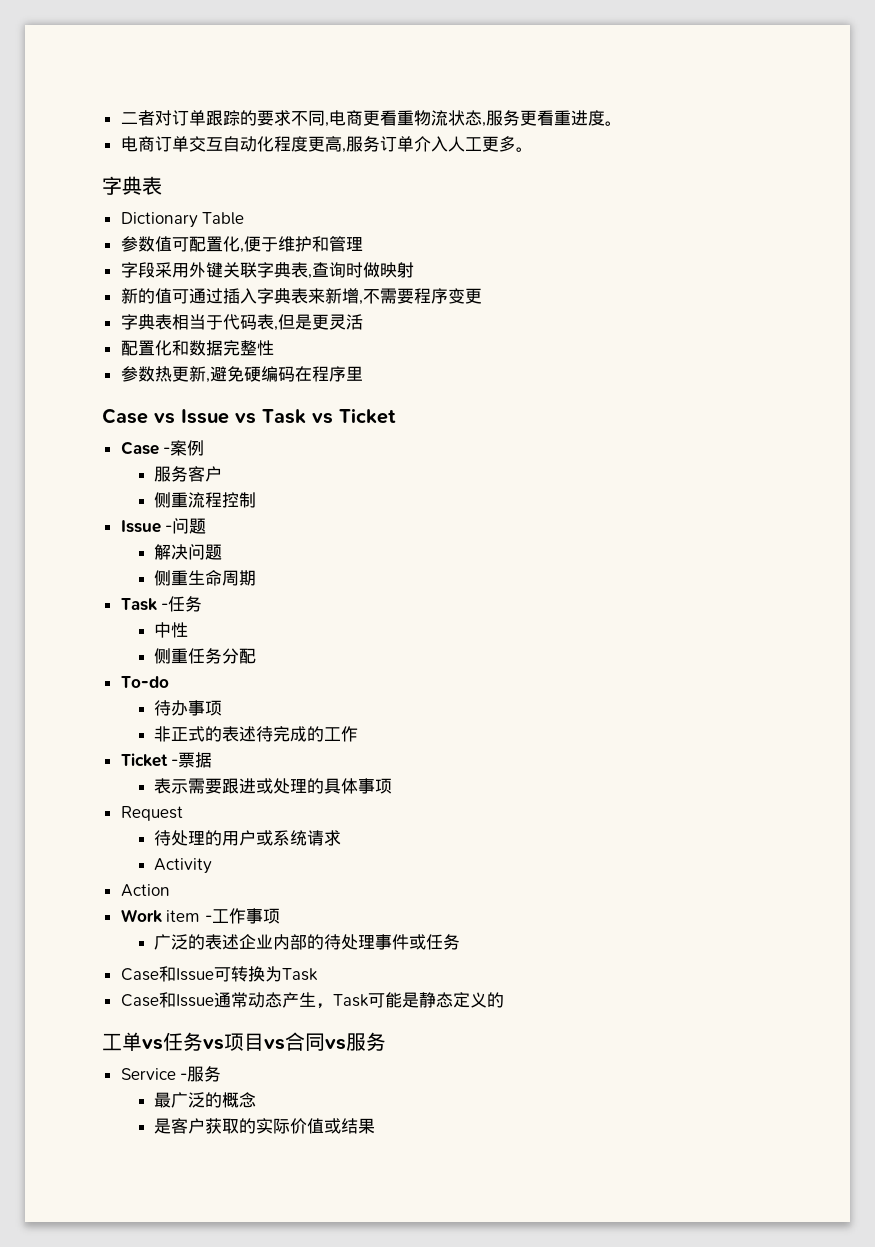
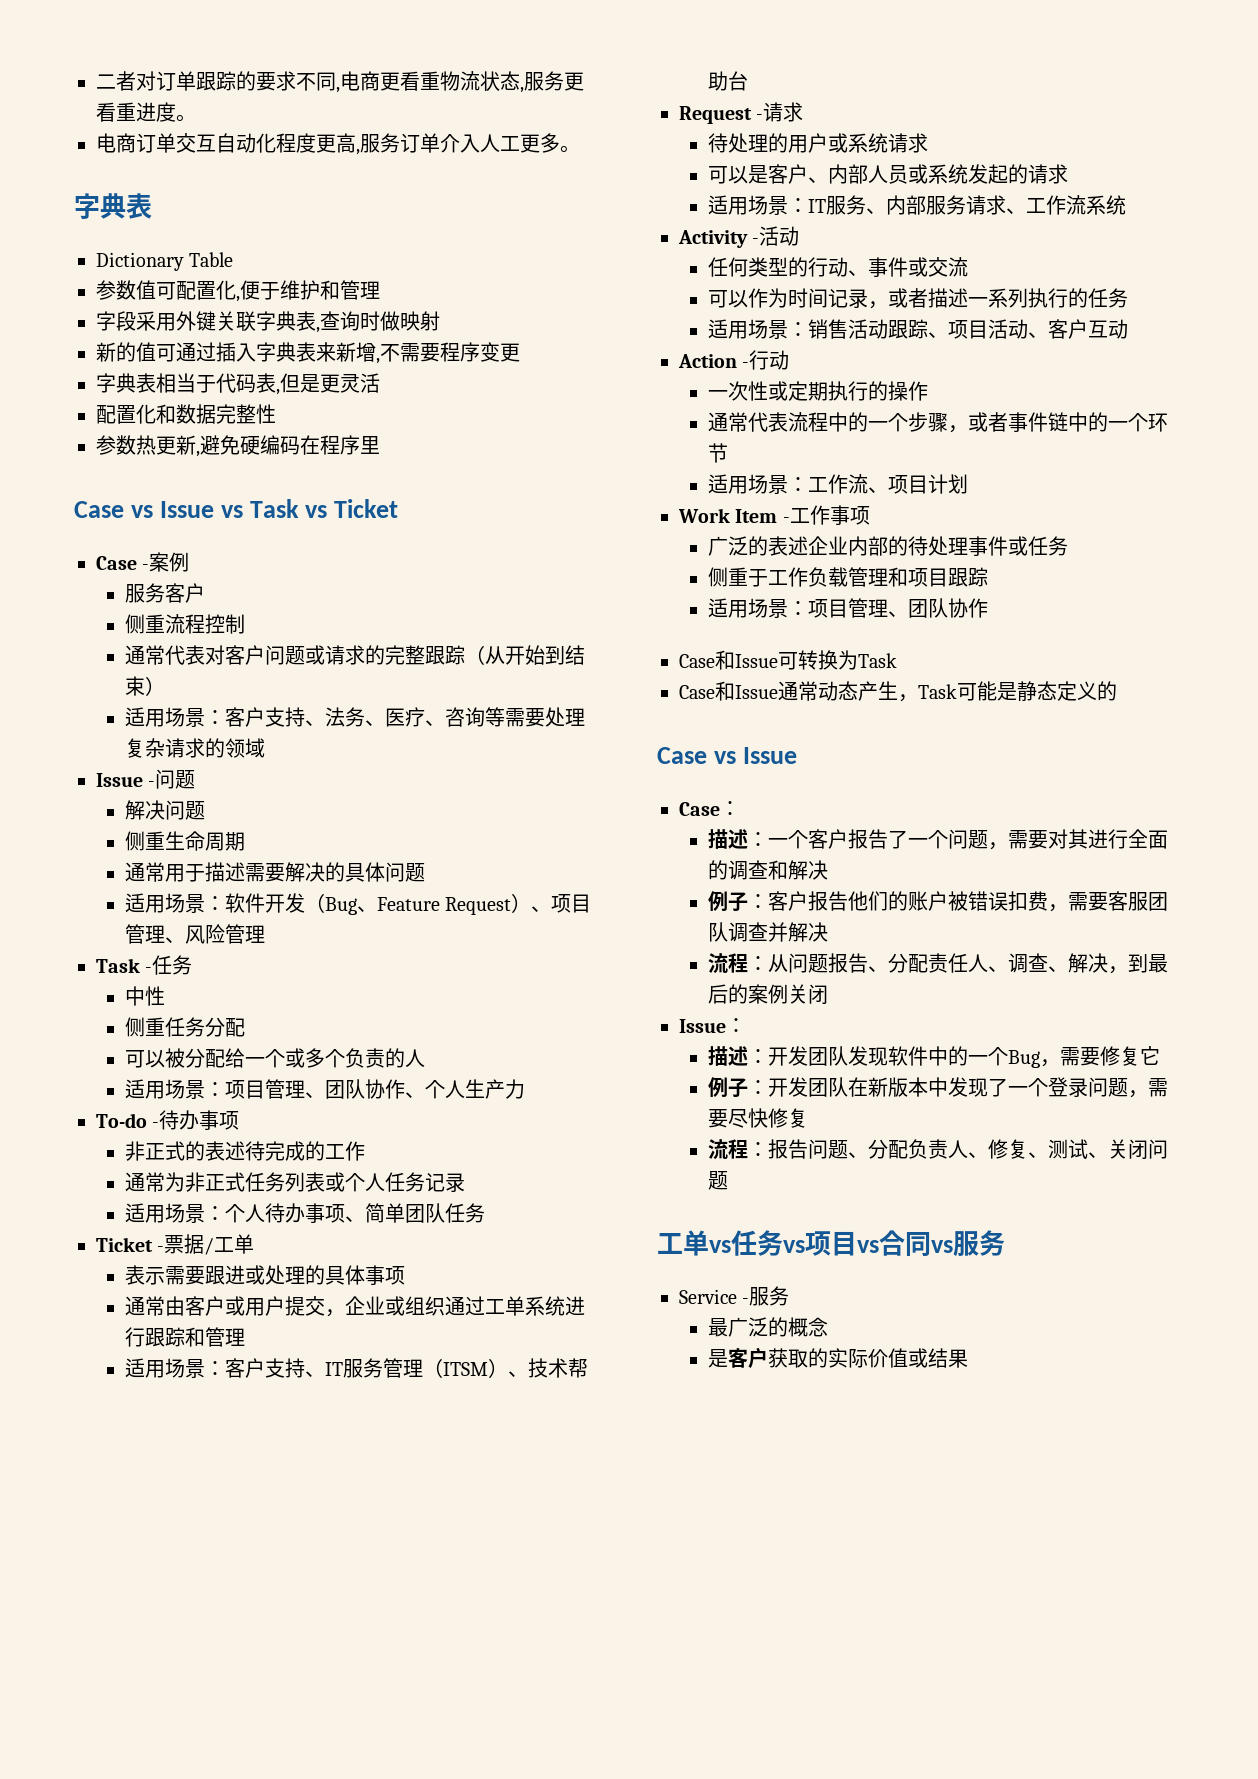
(257, 500) none -> [124,645,585,665] [124,676,165,696] [124,707,585,727] [124,738,265,758] // 通常代表对客户问题或请求的完整跟踪（从开始到结束） // 适用场景：客户支持、法务、医疗、咨询等需要处理复杂请求的领域
(257, 578) none -> [124,862,425,882] [124,893,592,915] [124,924,265,944] // 通常用于描述需要解决的具体问题 // 适用场景：软件开发（Bug、Feature Request）、项目管理、风险管理
(257, 656) none -> [124,1048,425,1068] [124,1079,525,1099] // 可以被分配给一个或多个负责的人 // 适用场景：项目管理、团队协作、个人生产力
(169, 682) // -> [152,1122,160,1128] -
(359, 734) none -> [124,1172,465,1192] [124,1203,485,1223] // 通常为非正式任务列表或个人任务记录 // 适用场景：个人待办事项、简单团队任务
(213, 760) none -> [204,1234,255,1255] /工单
[120,806,183,821] // Request -> [124,1296,585,1317] [124,1327,245,1347] [124,1358,588,1378] [707,71,748,91] [679,102,804,124] // 通常由客户或用户提交，企业或组织通过工单系统进行跟踪和管理 // 适用场景：客户支持、IT服务管理（ITSM）、技术帮助台 // Request -请求
[154,858,213,874] [120,884,170,897] Activity // Action -> [707,164,1068,184] [707,195,1126,215] [678,226,800,248] [707,257,968,277] [707,288,1128,309] [707,319,1128,339] [678,350,790,370] [707,381,928,401] [707,412,1168,433] [707,443,728,463] [707,474,968,494] 可以是客户、内部人员或系统发起的请求 // 适用场景：IT服务、内部服务请求、工作流系统 // Activity -活动 // 任何类型的行动、事件或交流 // 可以作为时间记录，或者描述一系列执行的任务 // 适用场景：销售活动跟踪、项目活动、客户互动 // Action -行动 // 一次性或定期执行的操作 // 通常代表流程中的一个步骤，或者事件链中的一个环节 // 适用场景：工作流、项目计划
[166,910,201,922] item -> [735,509,778,523] Item
(461, 942) none -> [707,567,988,587] [707,598,988,618] // 侧重于工作负载管理和项目跟踪 // 适用场景：项目管理、团队协作
(504, 1000) none -> [657,747,798,764] [679,801,740,816] [707,829,1168,850] [707,860,828,880] [707,891,1168,912] [707,922,828,942] [707,953,1168,974] [707,984,828,1005] [679,1018,746,1033] [707,1046,1160,1068] [707,1077,1168,1098] [707,1108,808,1128] [707,1139,1168,1160] [707,1171,728,1190] // Case vs Issue // Case： // 描述：一个客户报告了一个问题，需要对其进行全面的调查和解决 // 例子：客户报告他们的账户被错误扣费，需要客服团队调查并解决 // 流程：从问题报告、分配责任人、调查、解决，到最后的案例关闭 // Issue： // 描述：开发团队发现软件中的一个Bug，需要修复它 // 例子：开发团队在新版本中发现了一个登录问题，需要尽快修复 // 流程：报告问题、分配负责人、修复、测试、关闭问题

